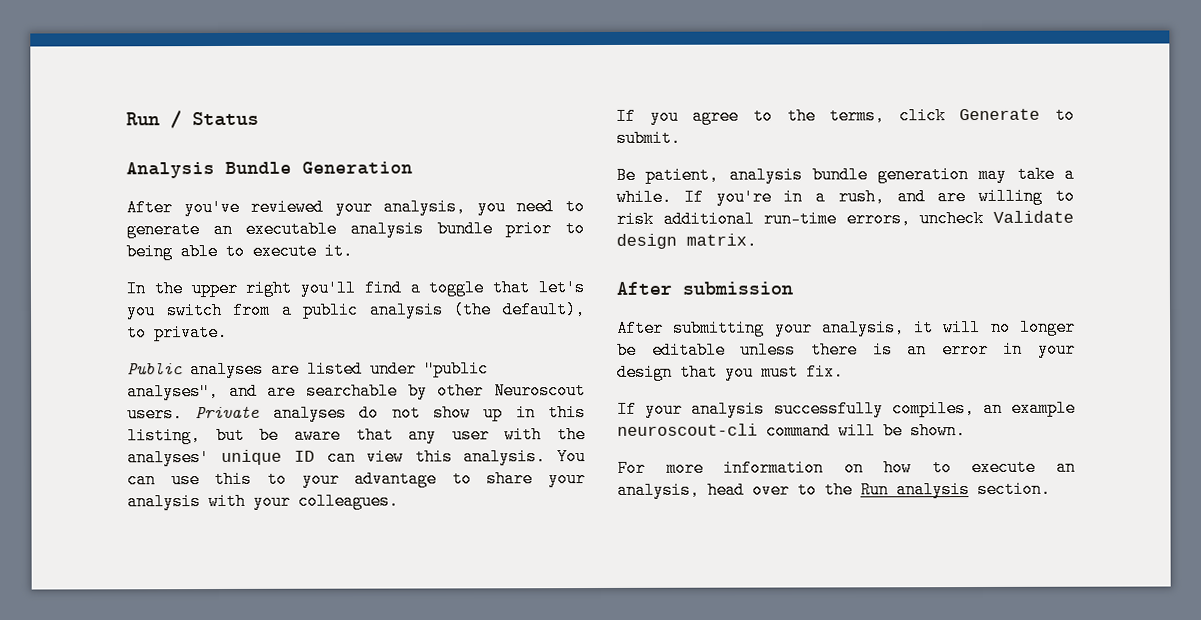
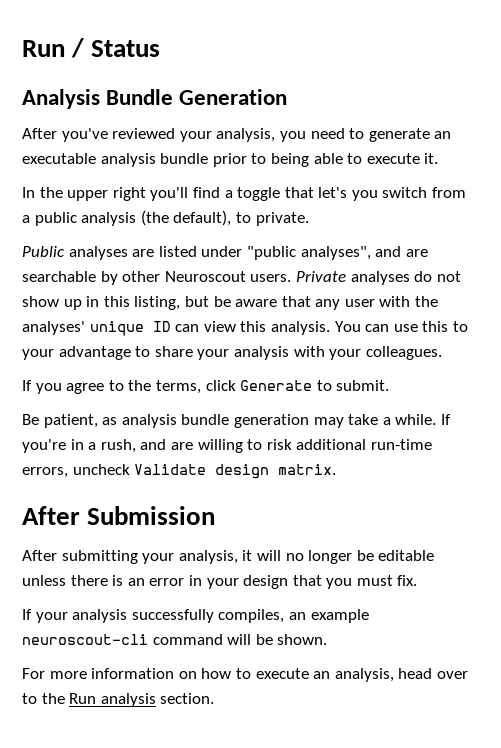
(720, 175) none -> [102,417,118,425] as
[682,281,793,295] submission -> [87,506,216,525] Submission

